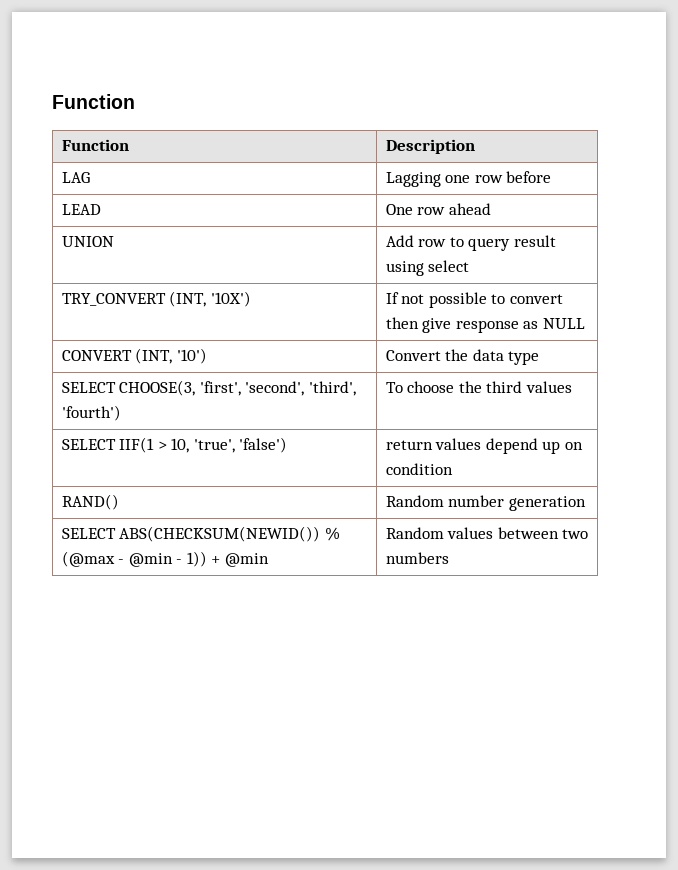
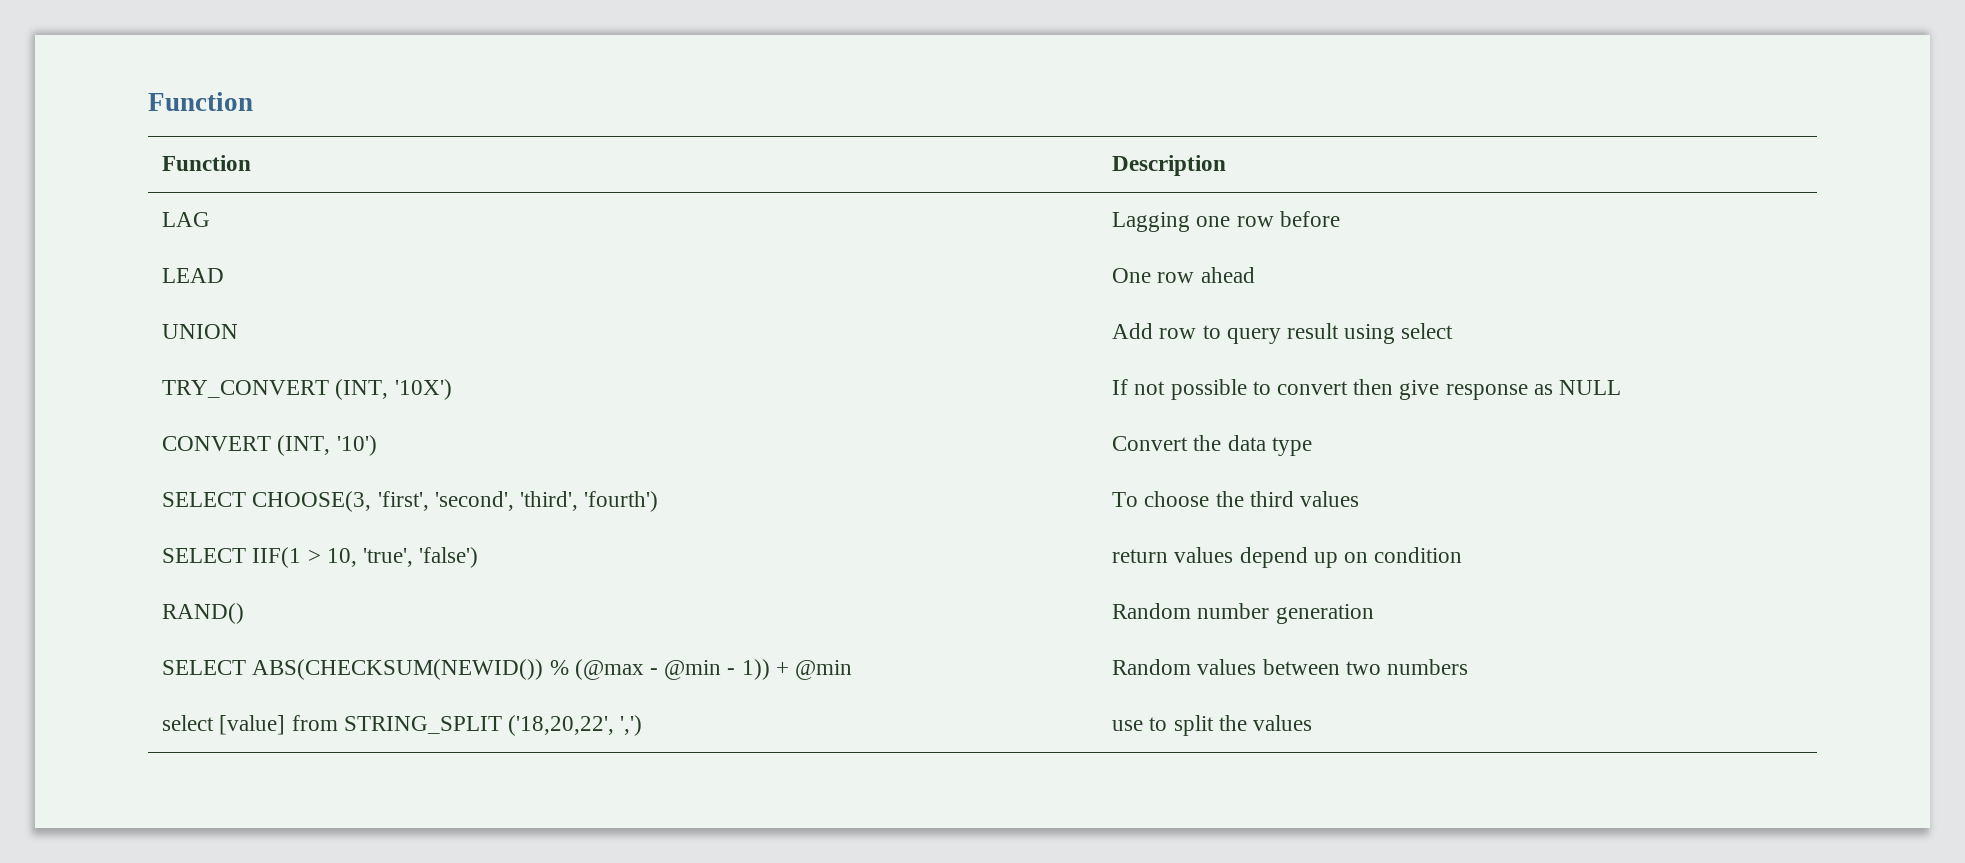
(449, 558) none -> [162,715,643,736] [1112,715,1312,736] // select [value] from STRING_SPLIT ('18,20,22', ',') | use to split the values

